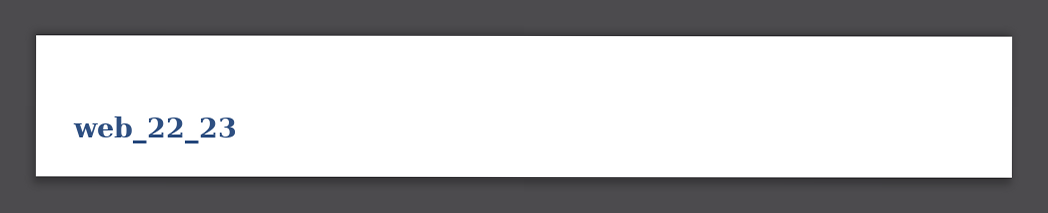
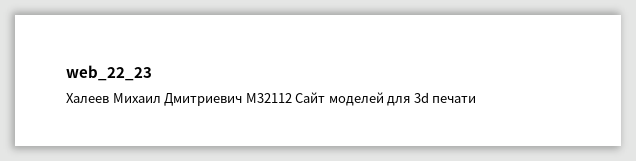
(237, 130) none -> [66,92,477,106] // Халеев Михаил Дмитриевич М32112 Сайт моделей для 3d печати

